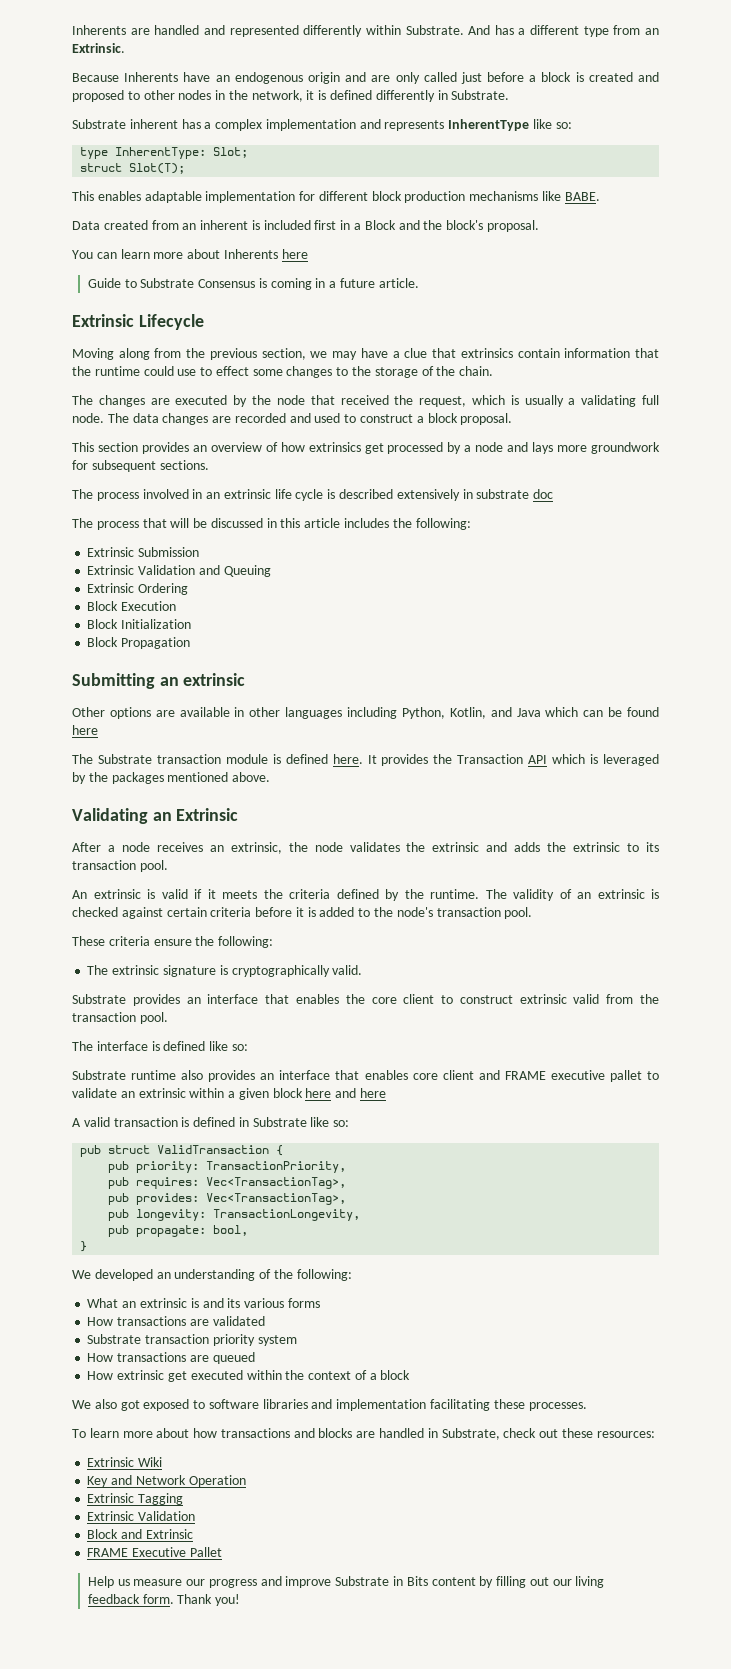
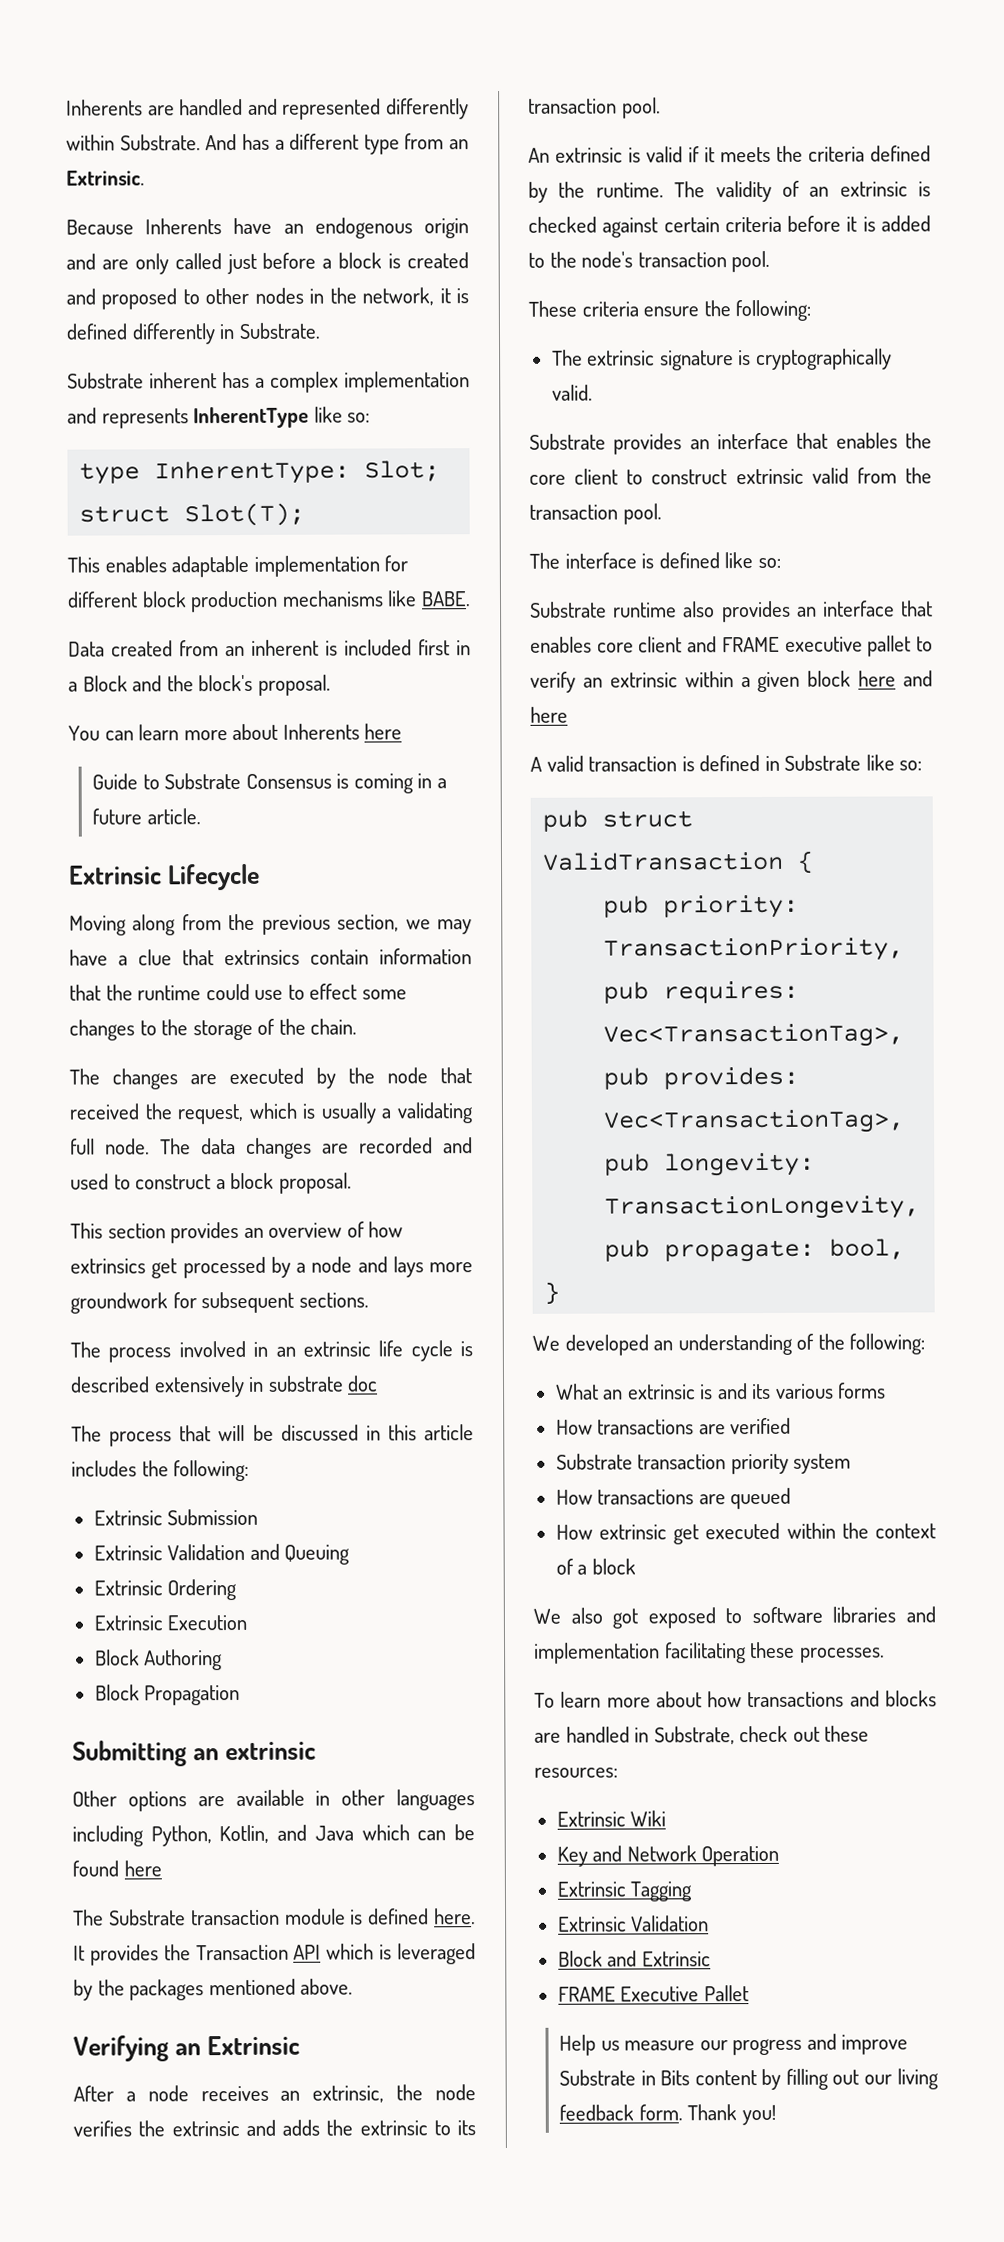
[87,601,119,611] Block -> [93,1615,163,1631] Extrinsic
[121,619,192,629] Initialization -> [144,1649,224,1671] Authoring
[72,808,148,824] Validating -> [73,2035,169,2062] Verifying
[349,842,400,852] validates -> [73,2120,132,2137] verifies
[72,1088,117,1098] validate -> [530,671,576,693] verify
[212,1316,265,1326] validated -> [730,1417,792,1435] verified

